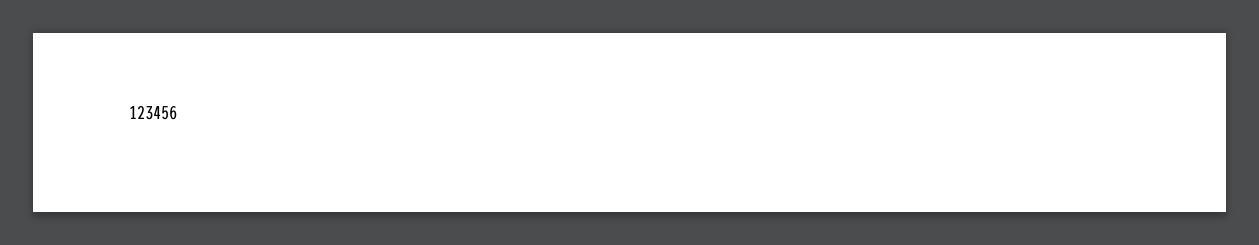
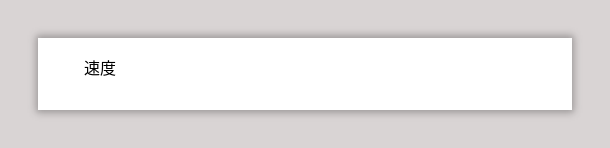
[129,105,177,120] 123456 -> [84,60,116,76] 速度

